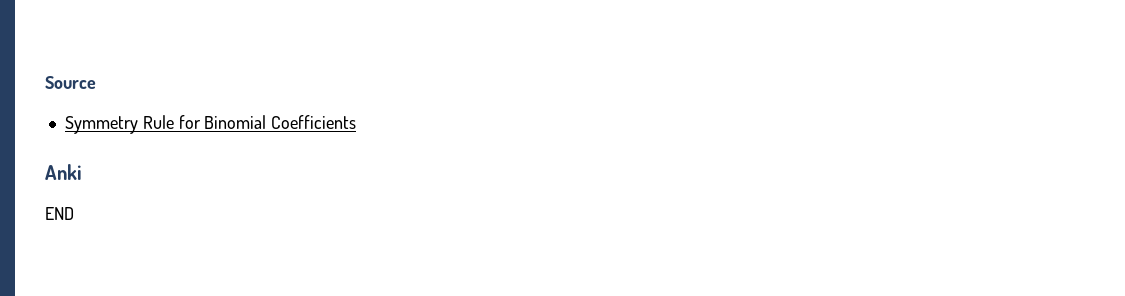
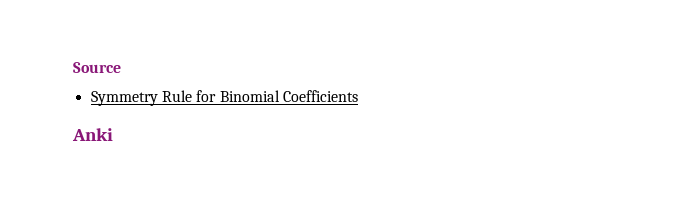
[45,207,74,220] // END -> (113, 134) none

